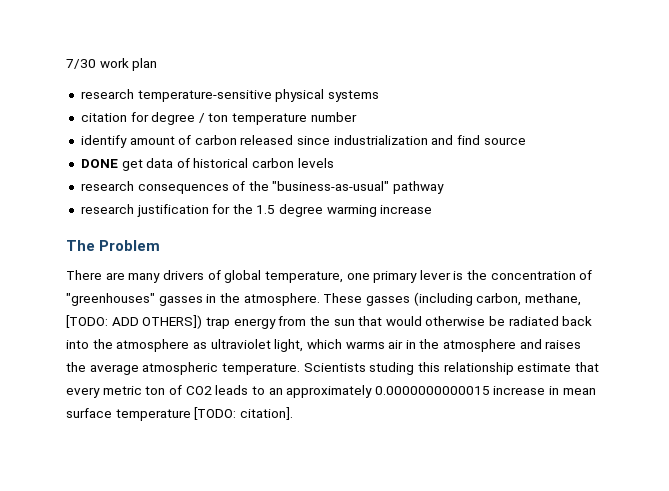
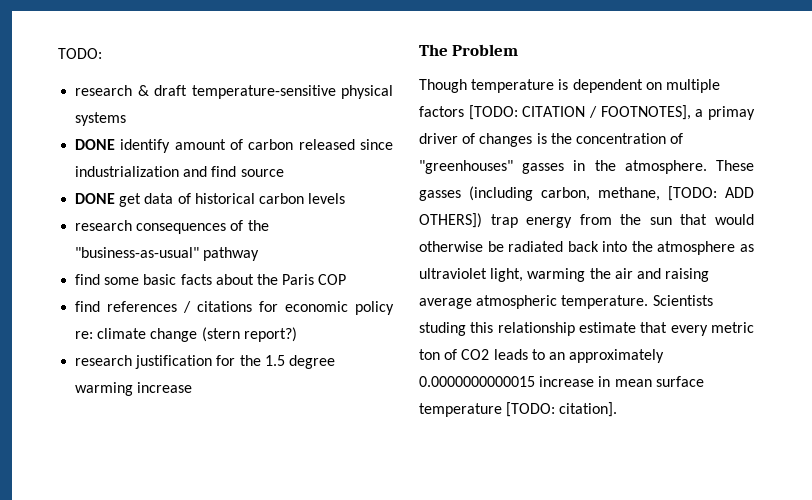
[66,58,158,71] [80,89,134,99] 7/30 work plan // research -> [58,48,102,59] [75,85,188,96] TODO: // research & draft
[80,112,357,125] citation for degree / ton temperature number // -> [75,139,116,150] DONE
(445, 187) none -> [75,274,347,285] [75,301,394,315] [75,327,297,342] // find some basic facts about the Paris COP // find references / citations for economic policy re: climate change (stern report?)
[66,270,451,283] There are many drivers of global temperature, one primary lever -> [419,79,720,93] [419,105,755,120] [419,133,533,147] Though temperature is dependent on multiple factors [TODO: CITATION / FOOTNOTES], a primay driver of changes
[306,339,582,352] [66,362,86,372] which warms air in the atmosphere and raises the -> [527,268,710,282] warming the air and raising

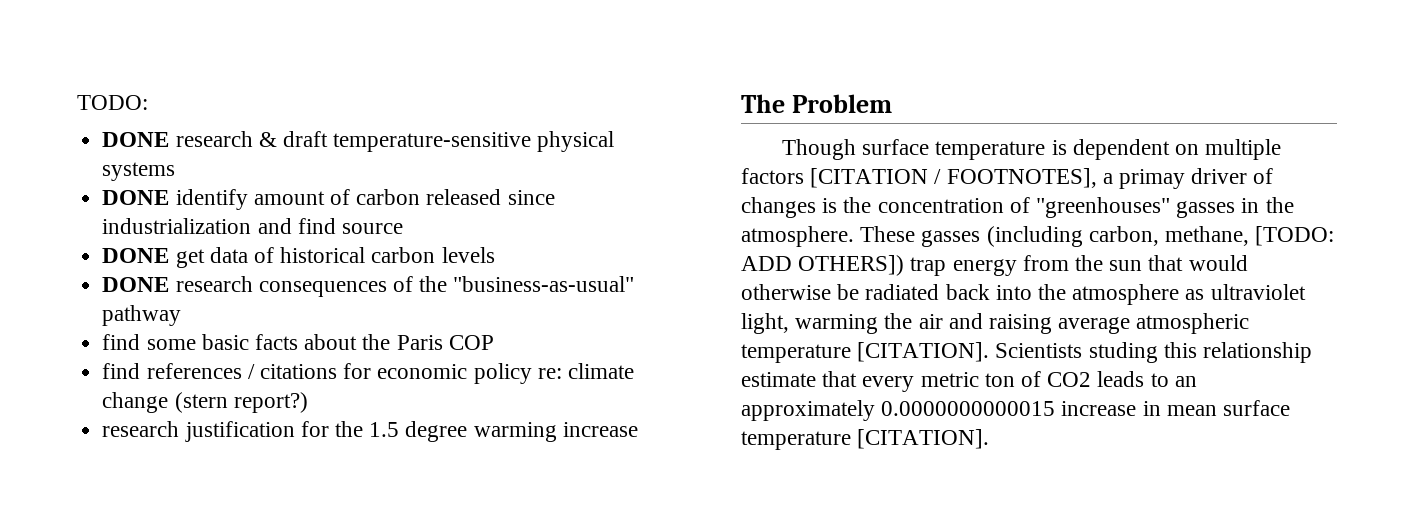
(102, 53) none -> [102,132,170,147] DONE
(346, 198) none -> [102,277,170,292] DONE
(467, 86) none -> [862,139,930,155] surface
[468,105,586,120] [TODO: CITATION -> [810,168,929,188] [CITATION
[561,295,649,309] temperature. -> [741,342,990,363] temperature [CITATION].
[506,402,618,417] [TODO: citation]. -> [857,429,990,449] [CITATION].

